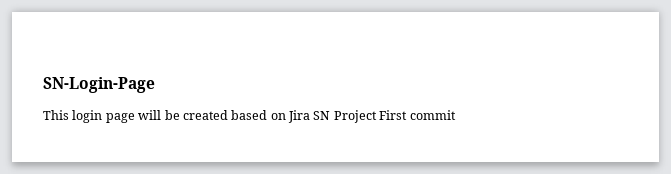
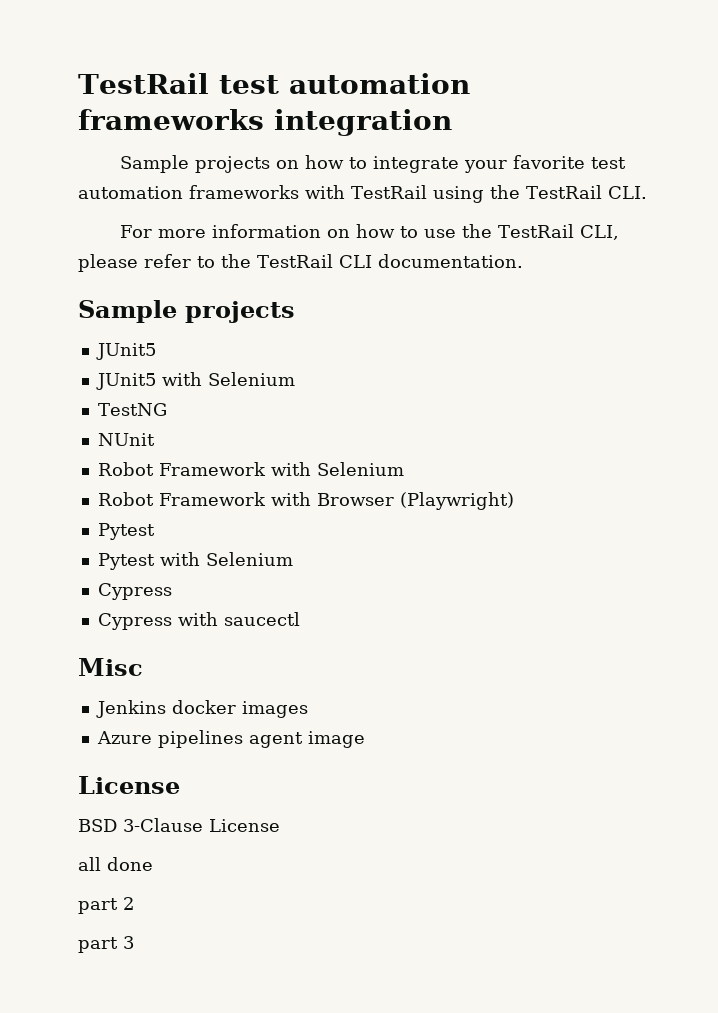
[43,77,155,93] [43,110,456,123] SN-Login-Page // This login page will be created based on Jira SN Project First commit -> [78,73,470,94] [78,109,452,136] [119,155,626,173] [78,185,647,203] [119,224,619,240] [78,254,523,272] [78,300,295,323] [95,343,156,360] [95,372,295,390] [97,403,167,416] [97,433,155,446] [97,462,404,476] [97,492,514,510] [97,523,155,540] [97,552,293,570] [97,583,172,600] [97,612,300,630] [78,658,143,676] [95,700,308,718] [96,730,365,748] [78,776,180,794] [78,818,280,832] [78,857,153,871] [78,897,134,914] [78,936,134,953] TestRail test automation frameworks integration // Sample projects on how to integrate your favorite test automation frameworks with TestRail using the TestRail CLI. // For more information on how to use the TestRail CLI, please refer to the TestRail CLI documentation. // Sample projects // JUnit5 // JUnit5 with Selenium // TestNG // NUnit // Robot Framework with Selenium // Robot Framework with Browser (Playwright) // Pytest // Pytest with Selenium // Cypress // Cypress with saucectl // Misc // Jenkins docker images // Azure pipelines agent image // License // BSD 3-Clause License // all done // part 2 // part 3

